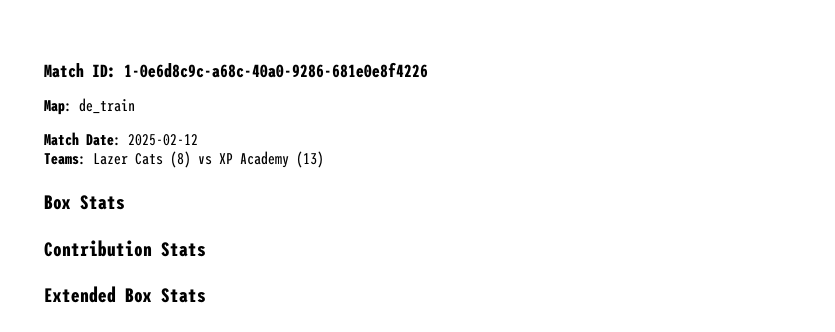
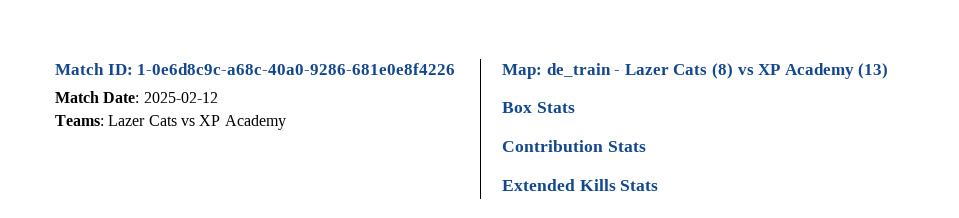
[44,98,135,115] // Map: de_train -> (456, 69) none
(163, 159) none -> [180,115,286,130] [502,63,708,79] vs XP Academy // Map: de_train - Lazer Cats
[125,288,152,303] Box -> [579,179,616,191] Kills

